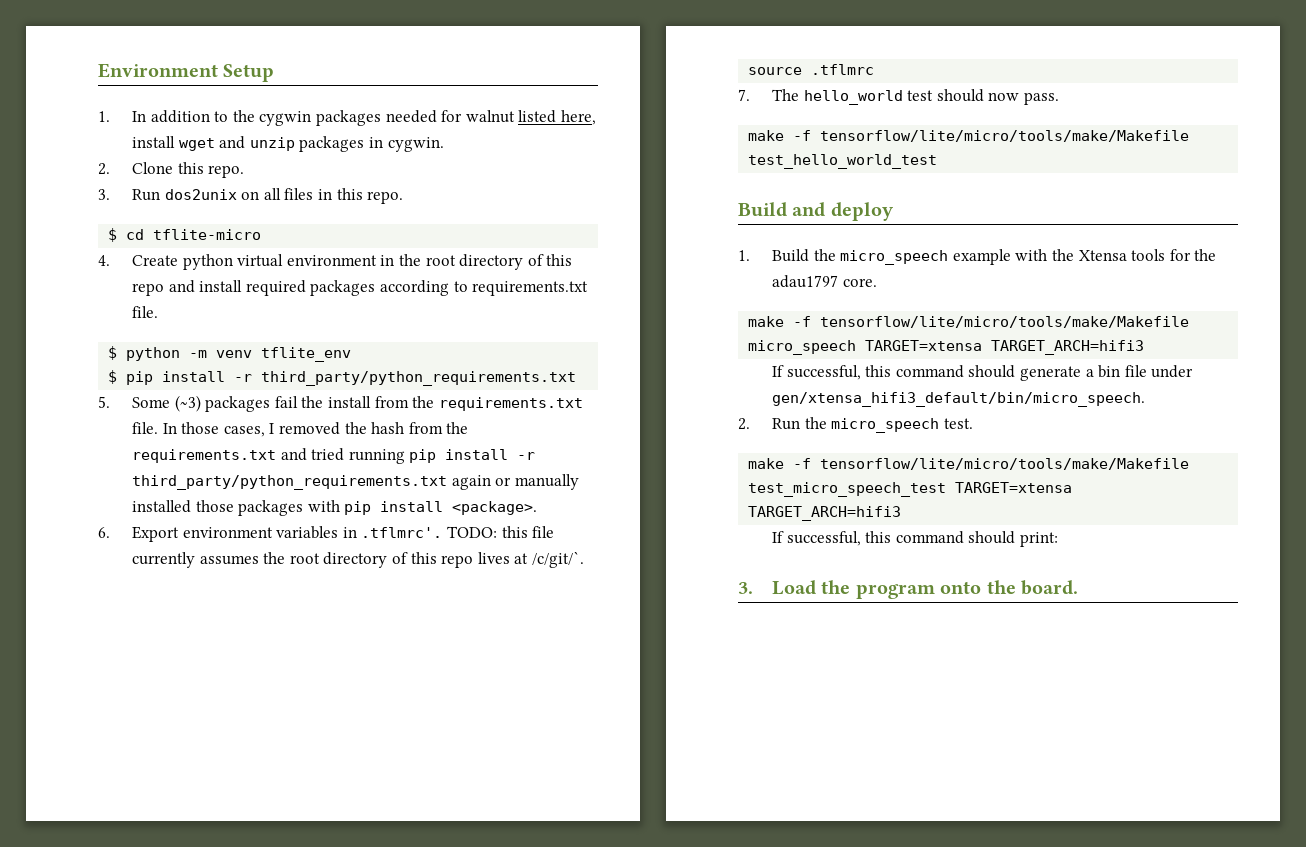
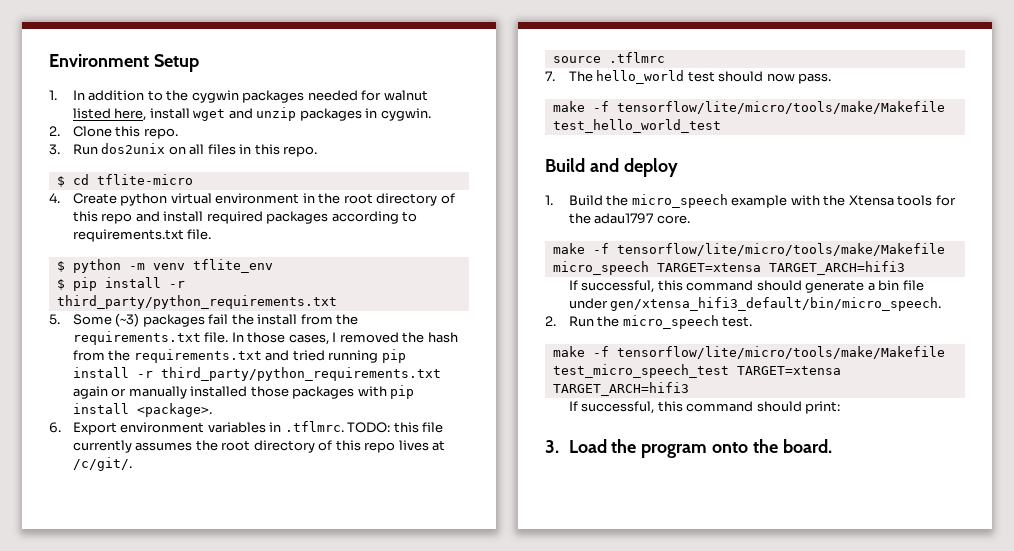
[361,527,443,538] .tflmrc'. -> [284,421,344,432] .tflmrc.
[531,551,584,568] /c/git/`. -> [72,457,132,471] /c/git/.

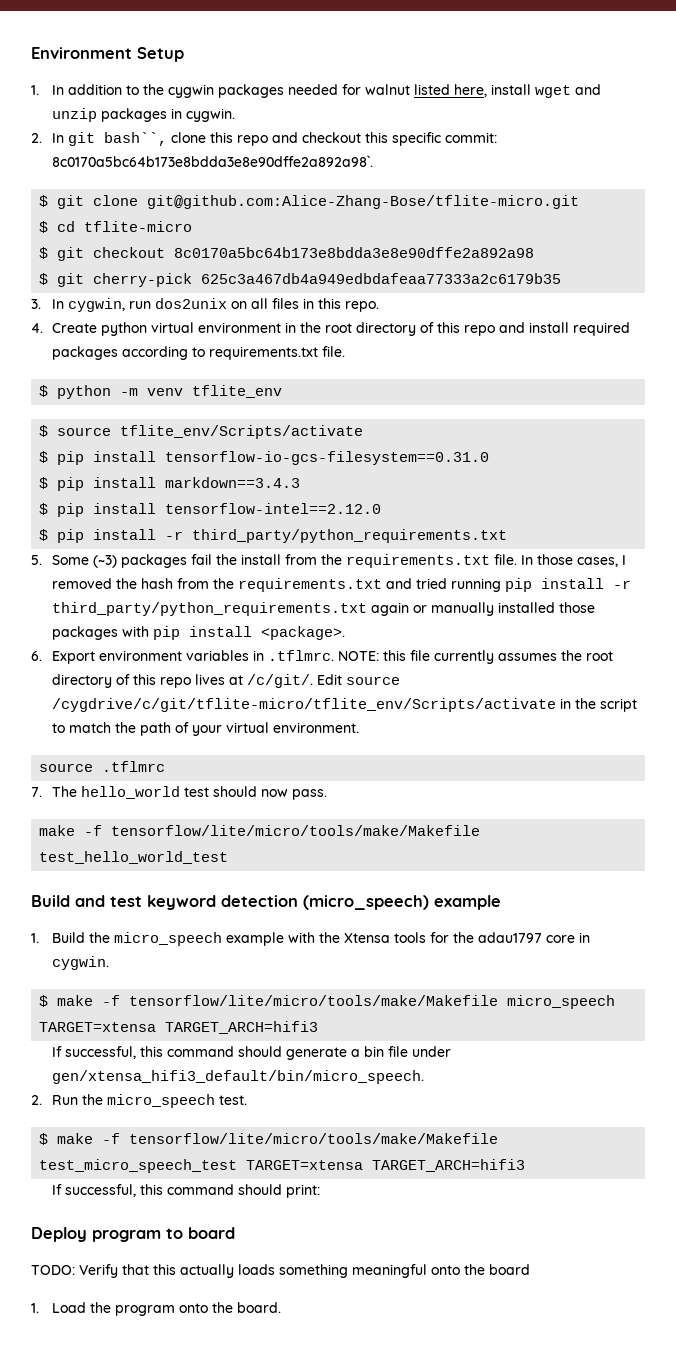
[72,126,178,139] [49,144,98,155] Clone this repo. // 3. Run -> [52,132,498,146] [52,155,374,167] [39,195,580,209] [39,221,193,233] [39,247,535,261] [39,273,562,287] [31,298,152,312] In git bash``, clone this repo and checkout this specific commit: 8c0170a5bc64b173e8bdda3e8e90dffe2a892a98`. // $ git clone git@github.com:Alice-Zhang-Bose/tflite-micro.git // $ cd tflite-micro // $ git checkout 8c0170a5bc64b173e8bdda3e8e90dffe2a892a98 // $ git cherry-pick 625c3a467db4a949edbdafeaa77333a2c6179b35 // 3. In cygwin, run
[56,174,193,187] // $ cd tflite-micro -> (380, 306) none
(273, 266) none -> [39,425,364,439] [39,451,490,465] [39,477,301,491] [39,503,382,517] // $ source tflite_env/Scripts/activate // $ pip install tensorflow-io-gcs-filesystem==0.31.0 // $ pip install markdown==3.4.3 // $ pip install tensorflow-intel==2.12.0
[347,422,391,433] TODO: -> [338,651,380,661] NOTE:
(132, 464) none -> [317,674,401,685] [52,698,638,712] [52,722,360,736] Edit source /cygdrive/c/git/tflite-micro/tflite_env/Scripts/activate in the script to match the path of your virtual environment.
[623,158,678,177] deploy -> [110,895,501,910] test keyword detection (micro_speech) example
[656,215,690,224] core. // -> [546,932,591,943] [52,956,110,970] [39,995,49,1007] core in cygwin. // $
(753, 321) none -> [39,1133,49,1145] $
[545,440,559,453] 3. -> [31,1227,235,1242] [31,1264,530,1278] [31,1303,39,1313] Deploy program to board // TODO: Verify that this actually loads something meaningful onto the board // 1.

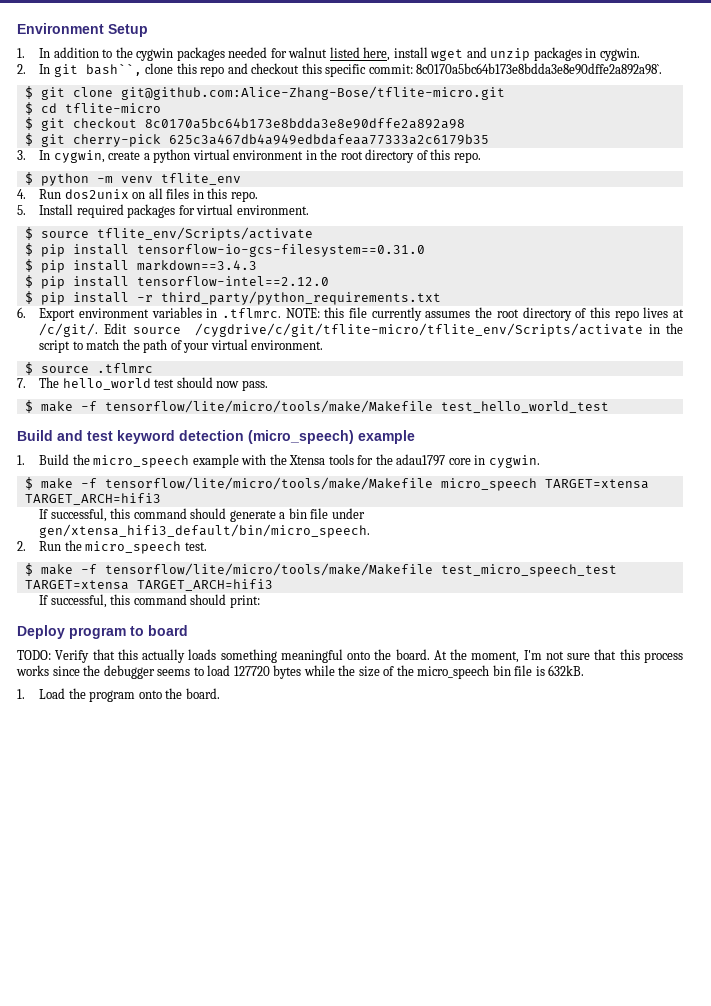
[129,301,152,309] run -> [108,149,481,163] [24,172,241,186] [17,189,62,199] create a python virtual environment in the root directory of this repo. // $ python -m venv tflite_env // 4. Run
[31,322,631,336] [52,346,346,360] [39,385,283,399] 4. Create python virtual environment in the root directory of this repo and install required packages according to requirements.txt file. // $ python -m venv tflite_env -> [17,204,309,218] 5. Install required packages for virtual environment.
[31,554,627,568] [52,578,632,592] [52,602,596,616] [52,626,346,640] // 5. Some (~3) packages fail the install from the requirements.txt file. In those cases, I removed the hash from the requirements.txt and tried running pip install -r third_party/python_requirements.txt again or manually installed those packages with pip install <package>. -> (441, 298) none
(360, 727) none -> [24,362,33,375] $
(328, 794) none -> [24,400,33,413] $
[489,1264,530,1275] board -> [395,649,683,663] [16,665,585,679] board. At the moment, I'm not sure that this process works since the debugger seems to load 127720 bytes while the size of the micro_speech bin file is 632kB.

